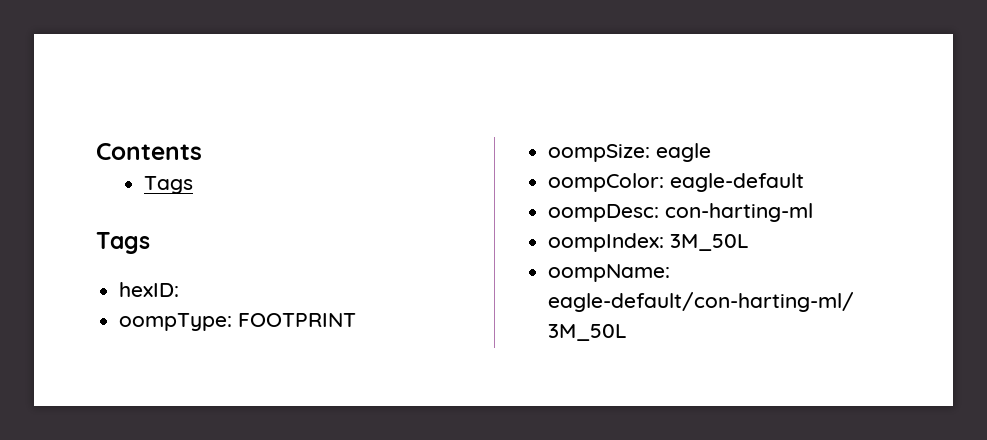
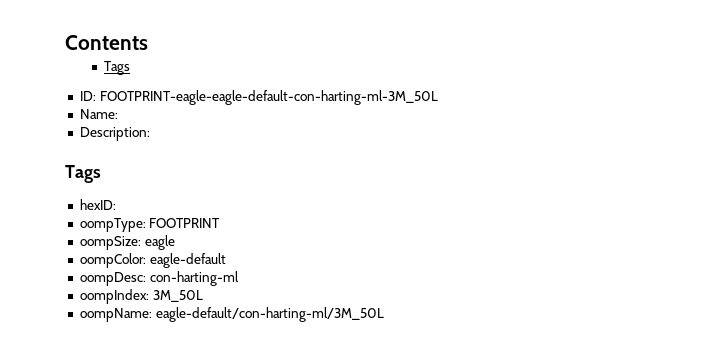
(194, 185) none -> [79,90,438,105] [79,109,118,119] [79,127,150,141] // ID: FOOTPRINT-eagle-eagle-default-con-harting-ml-3M_50L // Name: // Description:

